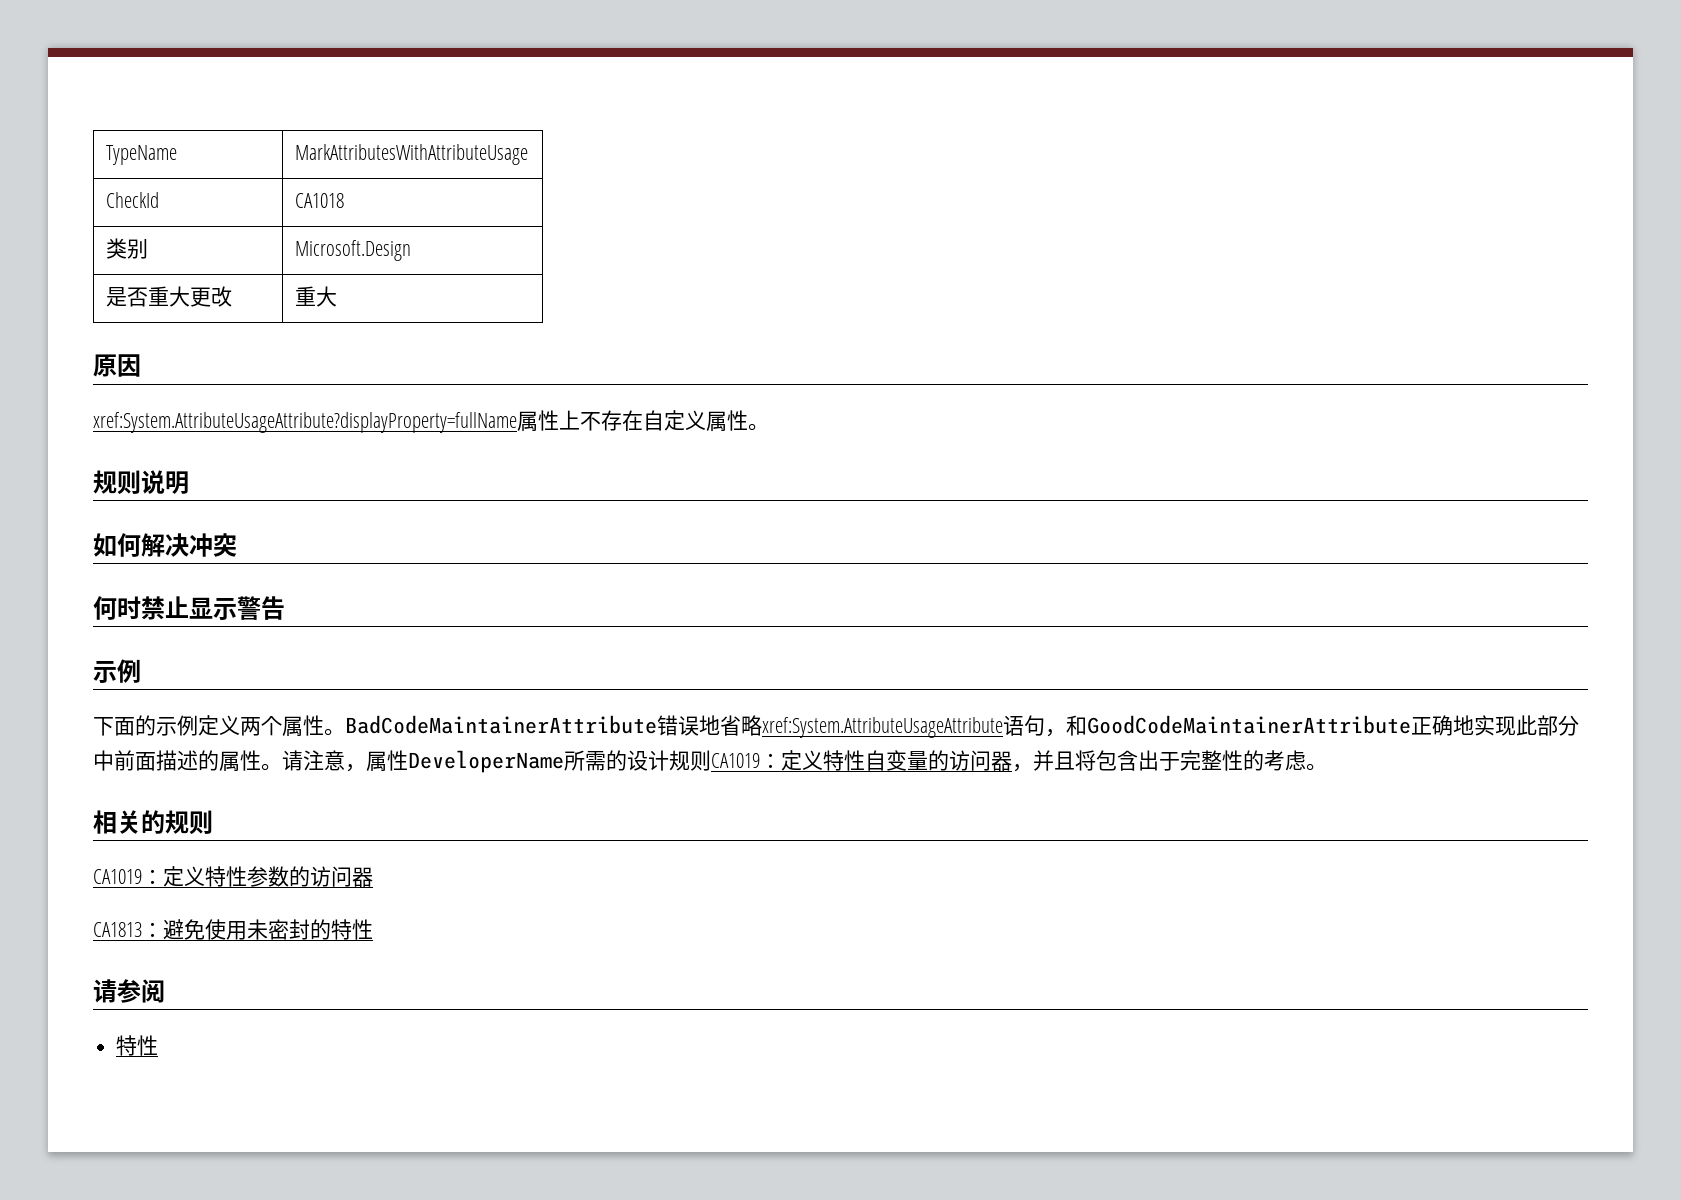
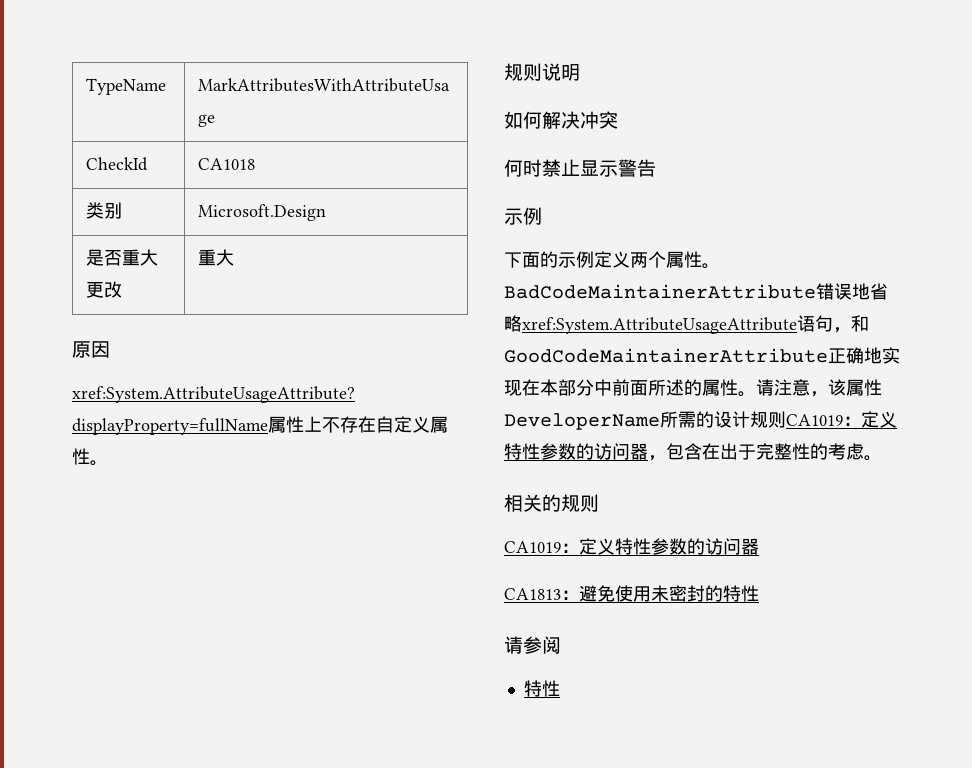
[1516,715,1537,736] 此 -> [522,379,558,396] 在本
[156,750,177,771] 描 -> [648,379,666,396] 所
(366, 768) none -> [828,379,846,396] 该
[865,750,928,771] 自变量 -> [540,443,576,460] 参数
[1033,750,1138,771] 并且将包含 -> [666,443,720,460] 包含在

